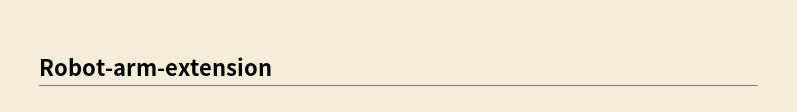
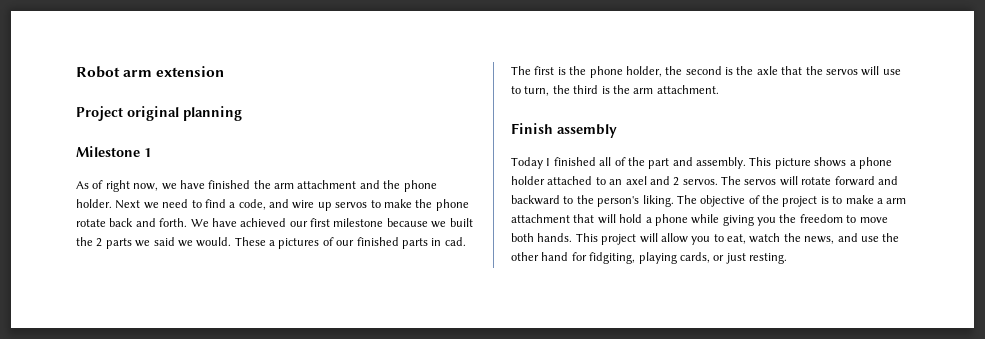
[39,57,272,76] Robot-arm-extension -> [76,66,225,78] [76,106,242,121] [76,146,151,157] [76,180,437,192] [76,199,469,211] [76,218,473,228] [76,237,466,249] [511,66,901,78] [511,85,719,96] [511,123,617,138] [511,157,892,169] [511,176,898,186] [511,195,907,207] [511,214,888,226] [511,233,900,245] [511,252,787,264] Robot arm extension // Project original planning // Milestone 1 // As of right now, we have finished the arm attachment and the phone holder. Next we need to find a code, and wire up servos to make the phone rotate back and forth. We have achieved our first milestone because we built the 2 parts we said we would. These a pictures of our finished parts in cad. The first is the phone holder, the second is the axle that the servos will use to turn, the third is the arm attachment. // Finish assembly // Today I finished all of the part and assembly. This picture shows a phone holder attached to an axel and 2 servos. The servos will rotate forward and backward to the person's liking. The objective of the project is to make a arm attachment that will hold a phone while giving you the freedom to move both hands. This project will allow you to eat, watch the news, and use the other hand for fidgiting, playing cards, or just resting.

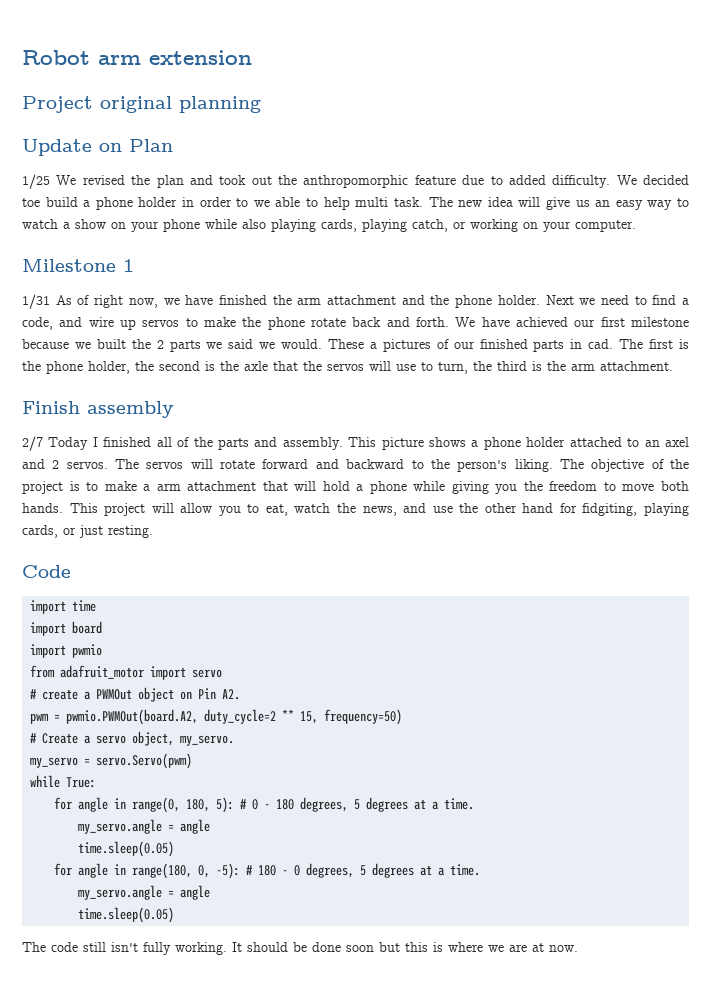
(242, 113) none -> [22,139,173,156] [22,174,689,189] [22,197,689,210] [22,219,636,232] // Update on Plan // 1/25 We revised the plan and took out the anthropomorphic feature due to added difficulty. We decided toe build a phone holder in order to we able to help multi task. The new idea will give us an easy way to watch a show on your phone while also playing cards, playing catch, or working on your computer.
(151, 152) none -> [22,294,50,309] 1/31
(617, 131) none -> [22,436,43,451] 2/7
[648,158,670,169] part -> [217,438,249,450] parts
(787, 258) none -> [22,565,71,578] [30,600,97,614] [30,621,103,636] [30,644,103,658] [30,665,223,680] [30,687,241,702] [30,709,403,725] [30,731,235,746] [30,753,193,769] [30,775,97,788] [54,797,475,813] [78,819,211,834] [78,841,175,857] [54,863,481,879] [78,885,211,900] [78,907,175,923] [22,942,578,955] // Code // import time // import board // import pwmio // from adafruit_motor import servo // # create a PWMOut object on Pin A2. // pwm = pwmio.PWMOut(board.A2, duty_cycle=2 ** 15, frequency=50) // # Create a servo object, my_servo. // my_servo = servo.Servo(pwm) // while True: // for angle in range(0, 180, 5): # 0 - 180 degrees, 5 degrees at a time. // my_servo.angle = angle // time.sleep(0.05) // for angle in range(180, 0, -5): # 180 - 0 degrees, 5 degrees at a time. // my_servo.angle = angle // time.sleep(0.05) // The code still isn't fully working. It should be done soon but this is where we are at now.

